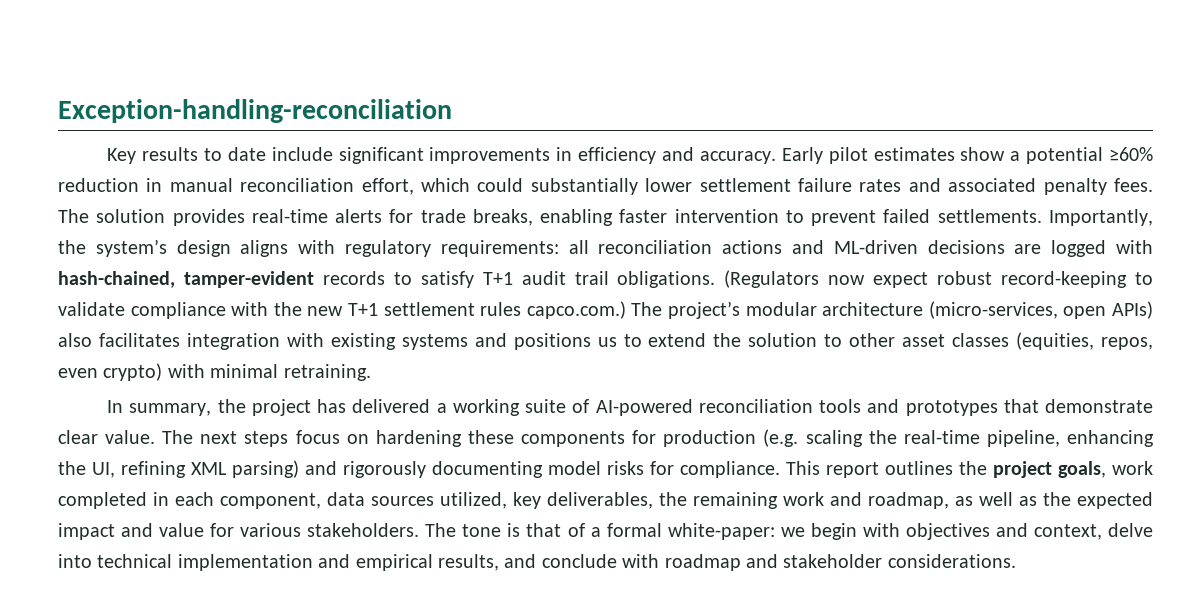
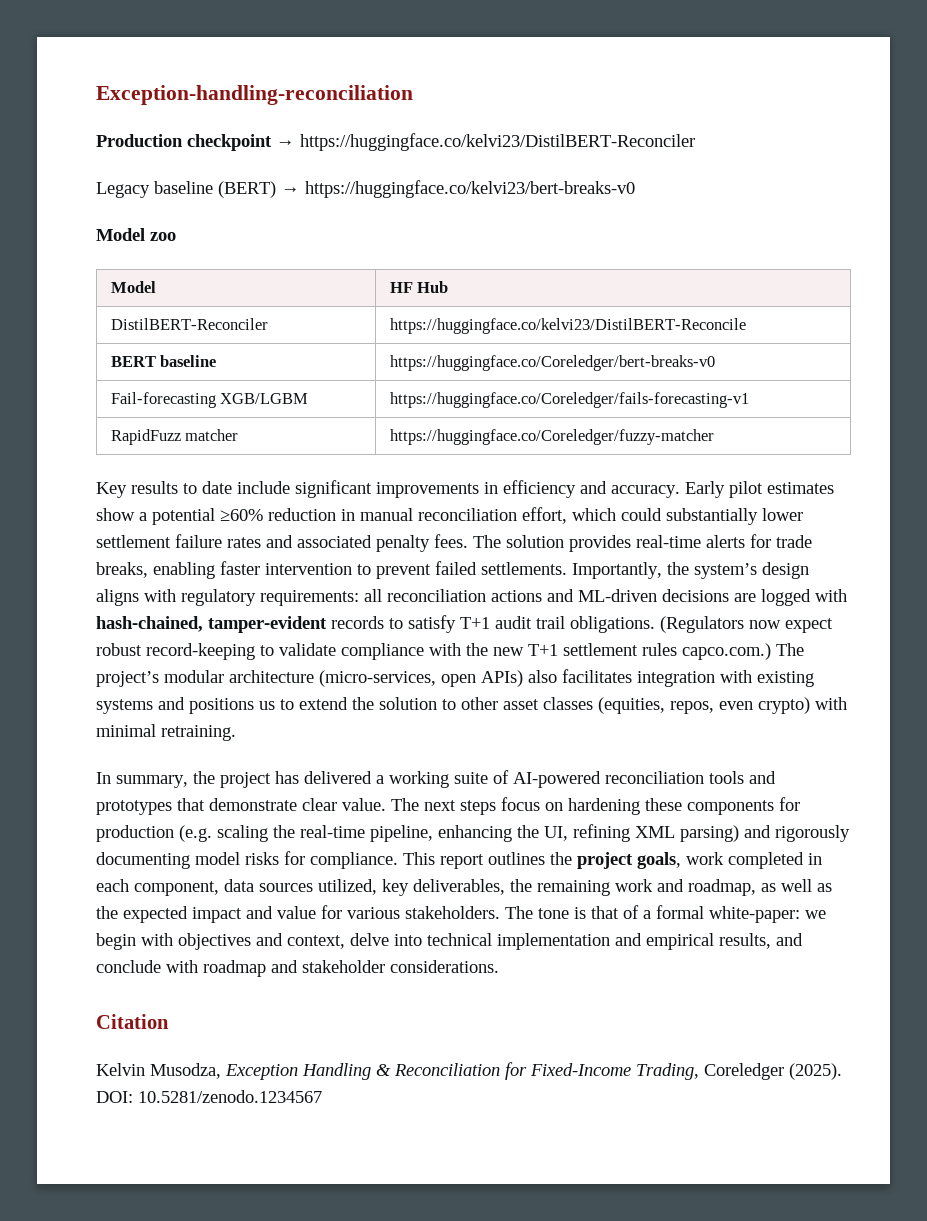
(452, 111) none -> [96,133,695,151] [96,180,635,198] [96,228,176,241] [110,281,156,293] [389,281,449,293] [110,318,268,330] [389,318,746,334] [110,355,217,367] [389,355,715,371] [110,392,309,408] [389,392,749,408] [110,429,239,445] [389,429,714,445] // Production checkpoint → https://huggingface.co/kelvi23/DistilBERT-Reconciler // Legacy baseline (BERT) → https://huggingface.co/kelvi23/bert-breaks-v0 // Model zoo // Model | HF Hub // DistilBERT-Reconciler | https://huggingface.co/kelvi23/DistilBERT-Reconcile // BERT baseline | https://huggingface.co/Coreledger/bert-breaks-v0 // Fail-forecasting XGB/LGBM | https://huggingface.co/Coreledger/fails-forecasting-v1 // RapidFuzz matcher | https://huggingface.co/Coreledger/fuzzy-matcher
(1016, 561) none -> [96,1014,169,1029] [96,1062,842,1080] [96,1090,322,1103] // Citation // Kelvin Musodza, Exception Handling & Reconciliation for Fixed-Income Trading, Coreledger (2025). DOI: 10.5281/zenodo.1234567

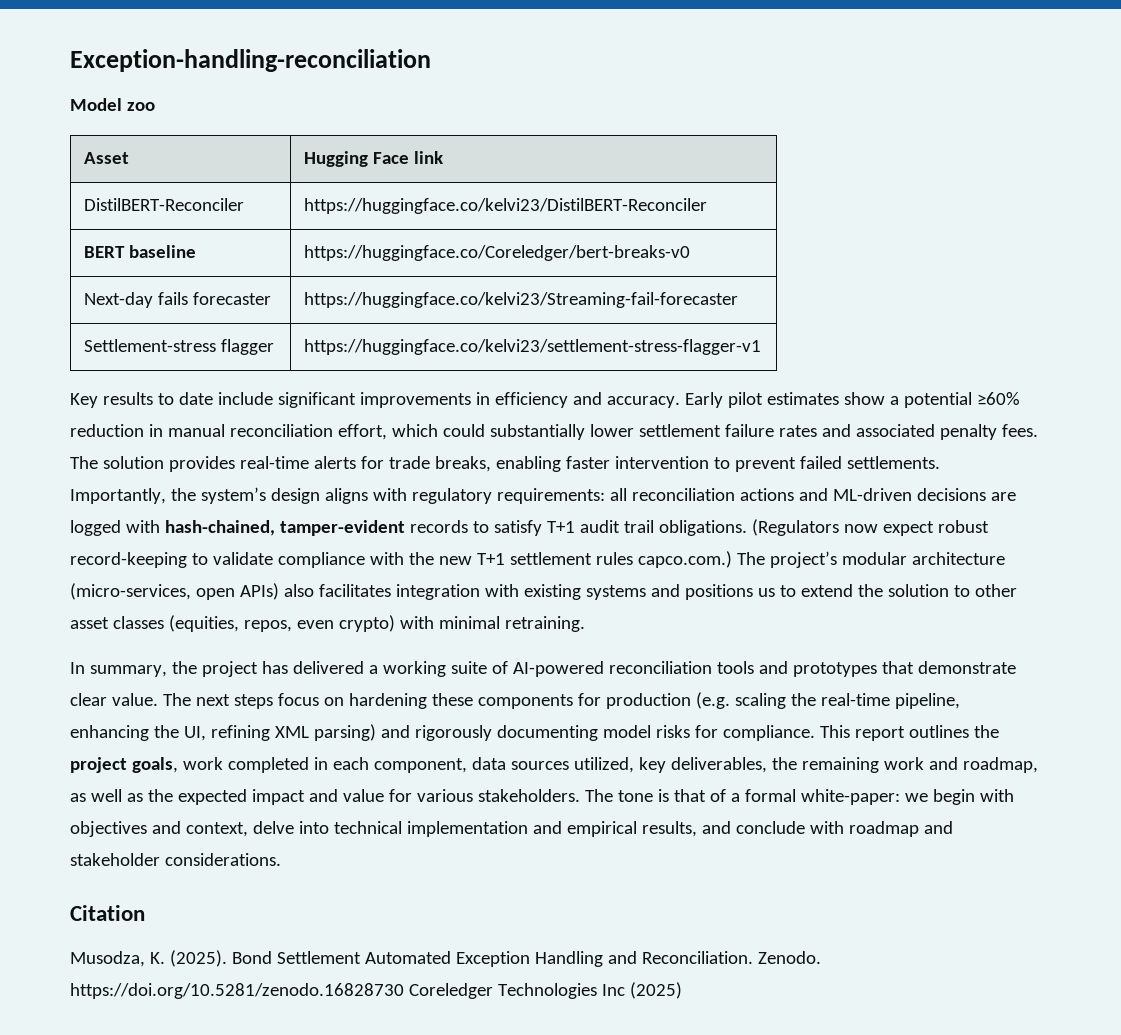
[96,133,695,151] [96,180,635,198] [96,228,176,241] [110,281,156,293] [389,281,449,293] Production checkpoint → https://huggingface.co/kelvi23/DistilBERT-Reconciler // Legacy baseline (BERT) → https://huggingface.co/kelvi23/bert-breaks-v0 // Model zoo // Model | HF Hub -> [70,98,155,111] [84,152,130,164] [304,151,443,167] Model zoo // Asset | Hugging Face link
[389,318,746,334] https://huggingface.co/kelvi23/DistilBERT-Reconcile -> [304,198,708,214] https://huggingface.co/kelvi23/DistilBERT-Reconciler
[110,392,309,408] [389,392,749,408] [110,429,239,445] [389,429,714,445] Fail-forecasting XGB/LGBM | https://huggingface.co/Coreledger/fails-forecasting-v1 // RapidFuzz matcher | https://huggingface.co/Coreledger/fuzzy-matcher -> [84,292,271,308] [304,292,739,308] [84,339,275,355] [304,339,762,355] Next-day fails forecaster | https://huggingface.co/kelvi23/Streaming-fail-forecaster // Settlement-stress flagger | https://huggingface.co/kelvi23/settlement-stress-flagger-v1
[96,1062,842,1080] [96,1090,322,1103] Kelvin Musodza, Exception Handling & Reconciliation for Fixed-Income Trading, Coreledger (2025). DOI: 10.5281/zenodo.1234567 -> [70,950,821,967] [70,982,682,999] Musodza, K. (2025). Bond Settlement Automated Exception Handling and Reconciliation. Zenodo. https://doi.org/10.5281/zenodo.16828730 Coreledger Technologies Inc (2025)

